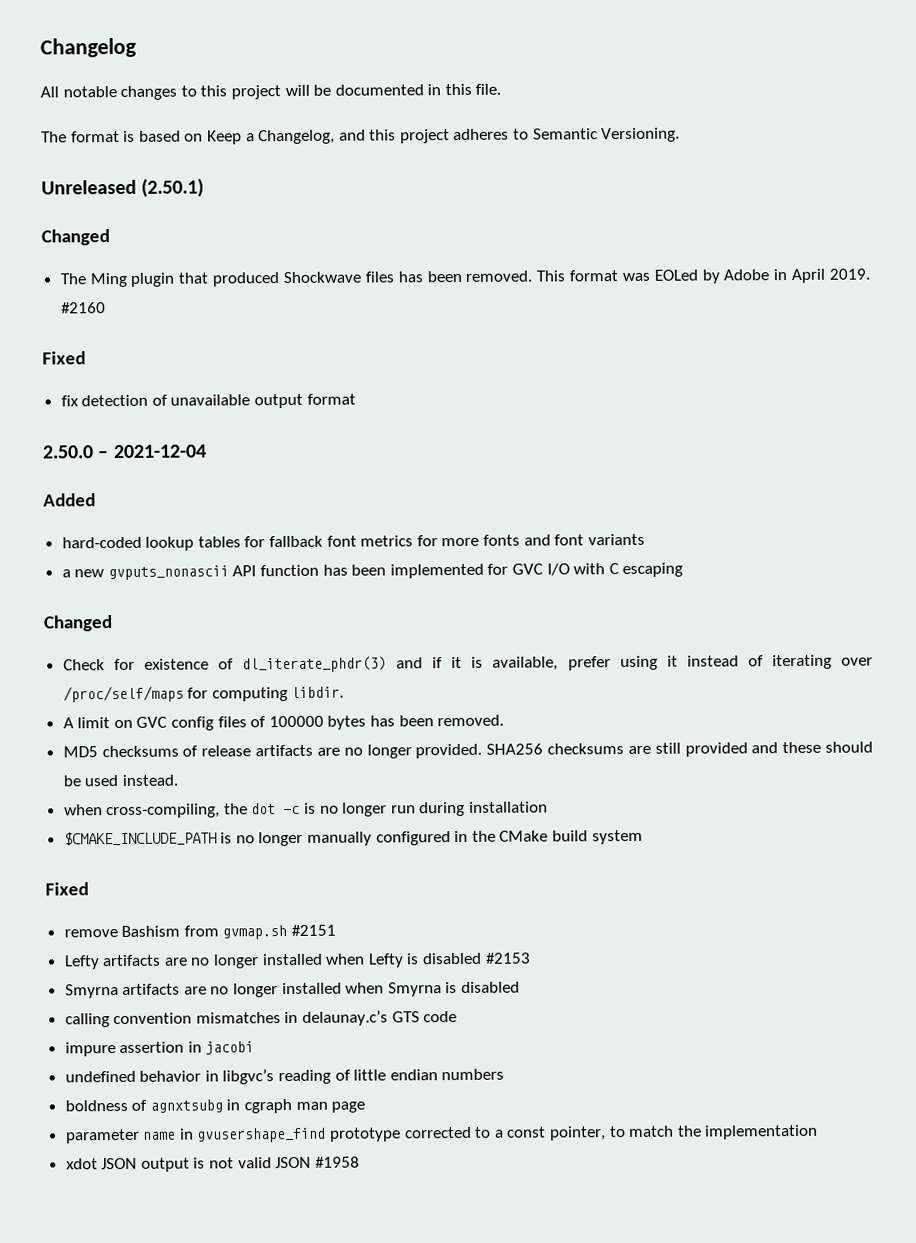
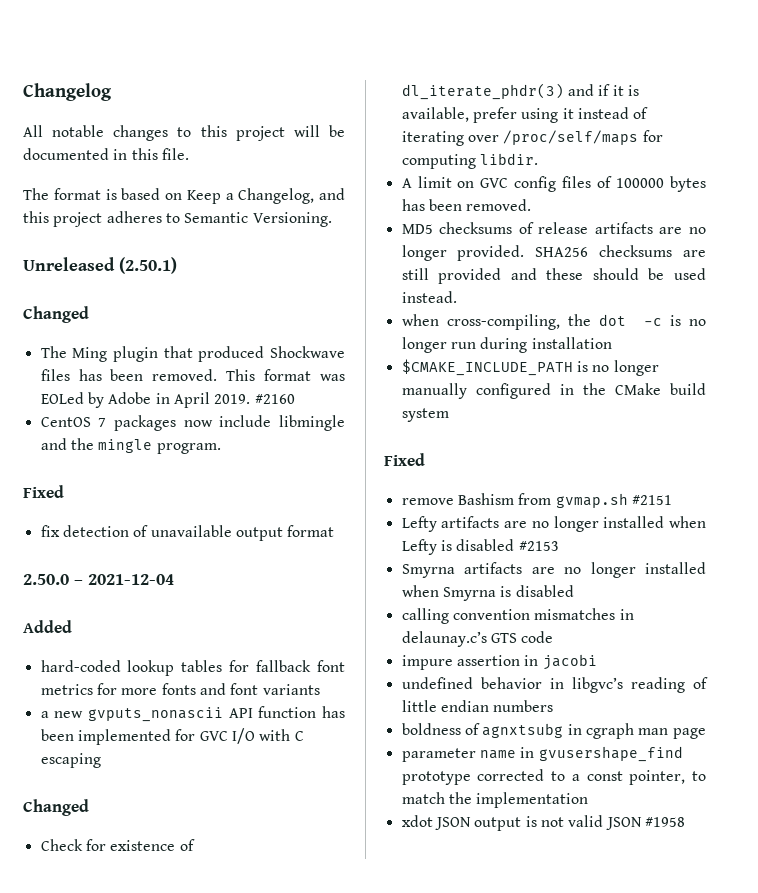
(106, 308) none -> [40,415,345,431] [40,438,221,454] // CentOS 7 packages now include libmingle and the mingle program.

